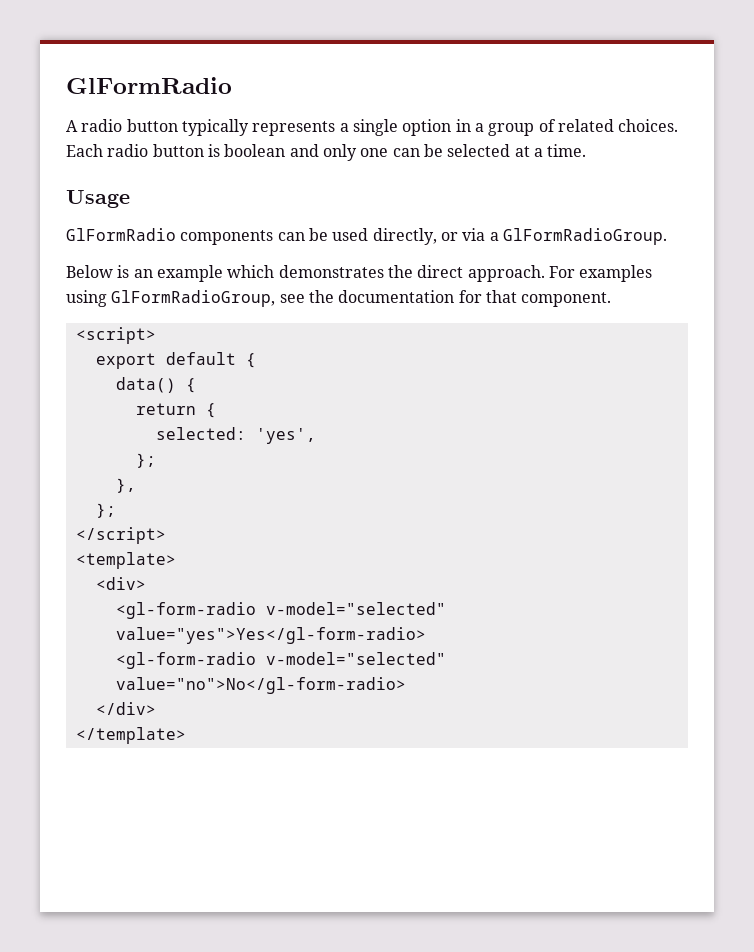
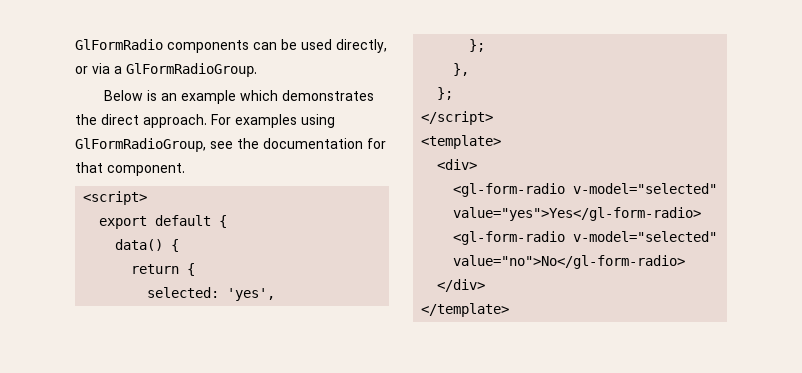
[66,77,232,94] [66,119,679,136] [66,144,587,161] [66,190,130,208] [66,228,176,241] GlFormRadio // A radio button typically represents a single option in a group of related choices. Each radio button is boolean and only one can be selected at a time. // Usage // GlFormRadio -> [75,39,163,50] GlFormRadio

